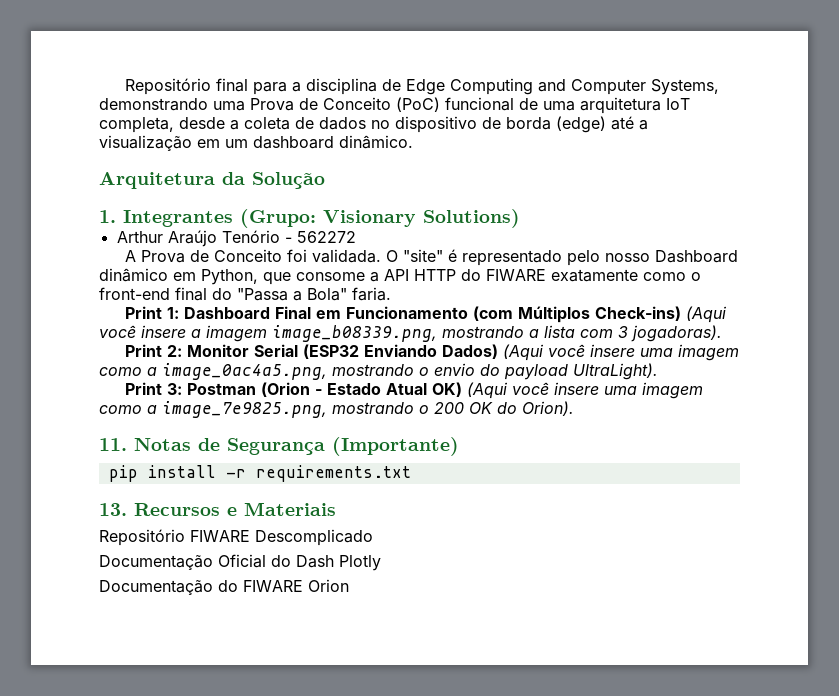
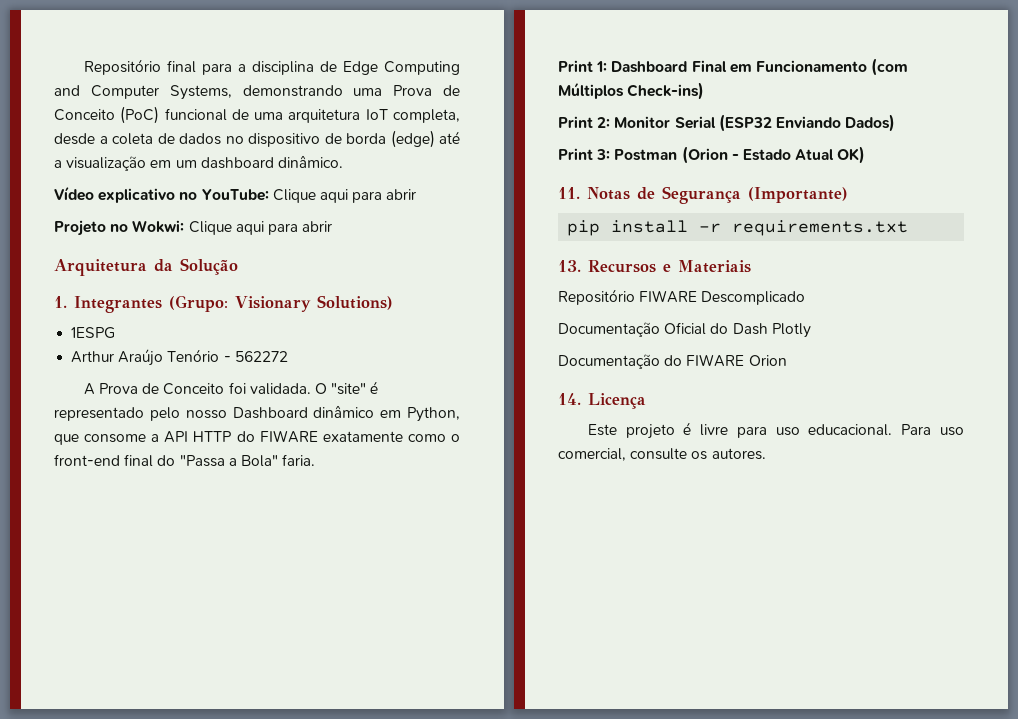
(413, 142) none -> [54,186,417,203] [54,220,333,236] // Vídeo explicativo no YouTube: Clique aqui para abrir // Projeto no Wokwi: Clique aqui para abrir
(520, 218) none -> [71,327,116,339] // 1ESPG
[685,306,727,323] [99,325,722,342] (Aqui você insere a imagem image_b08339.png, mostrando a lista com 3 jogadoras). -> (705, 91) none
[502,344,739,361] [99,363,658,380] (Aqui você insere uma imagem como a image_0ac4a5.png, mostrando o envio do payload UltraLight). -> (896, 123) none
[466,382,703,399] [99,401,574,418] (Aqui você insere uma imagem como a image_7e9825.png, mostrando o 200 OK do Orion). -> (866, 155) none
(349, 585) none -> [558,393,646,409] [587,422,964,439] [558,448,766,461] // 14. Licença // Este projeto é livre para uso educacional. Para uso comercial, consulte os autores.

